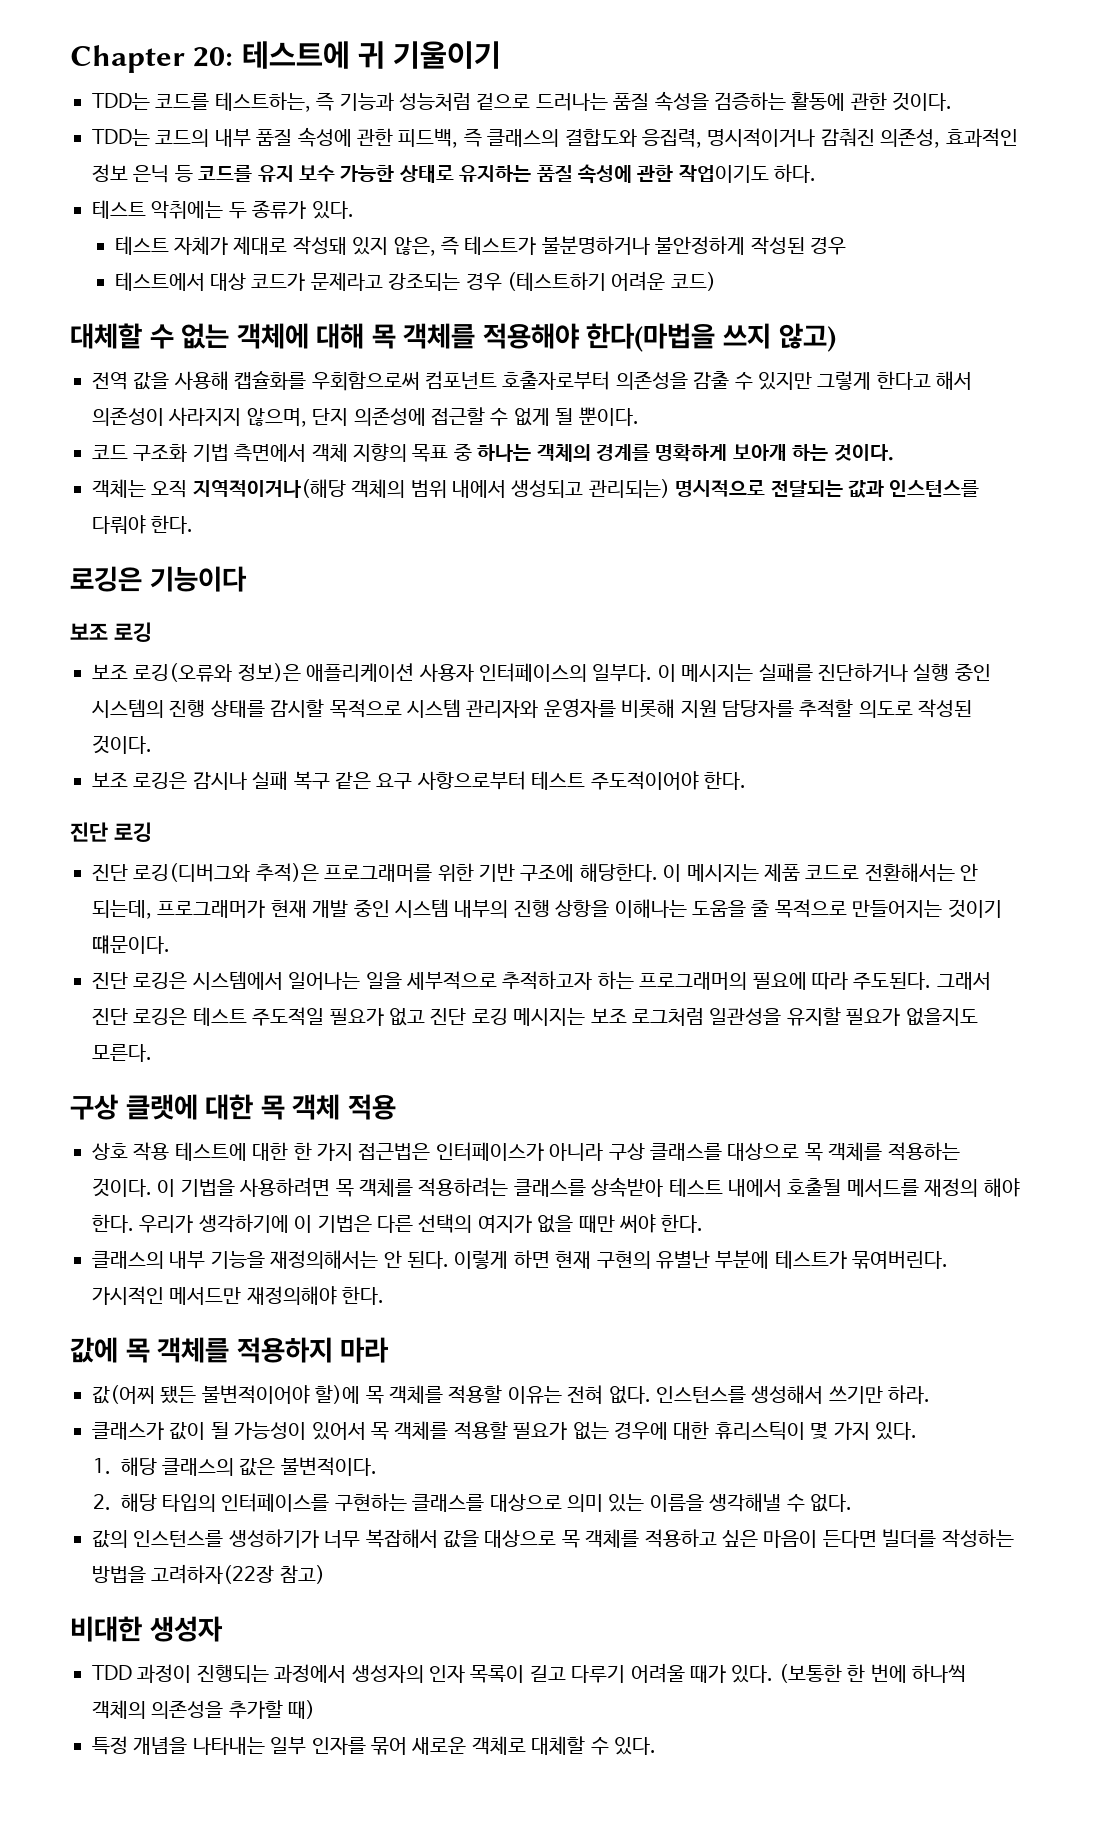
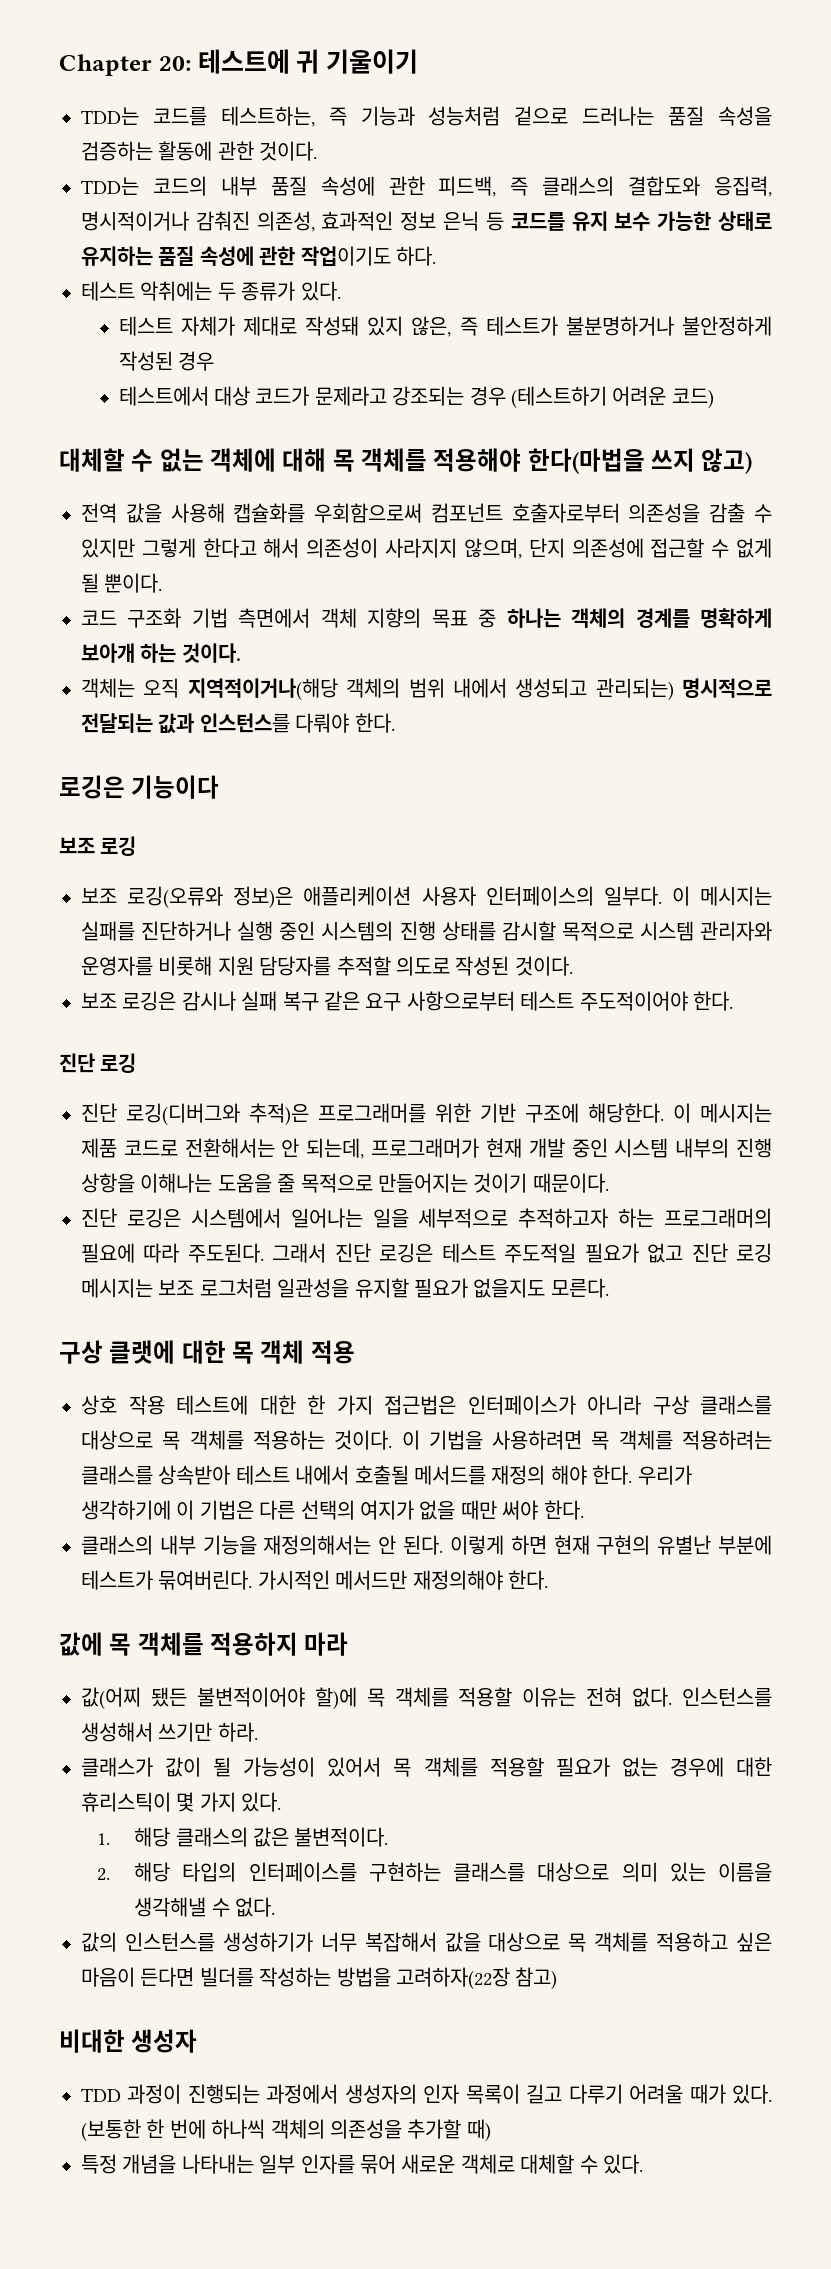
[92,935,170,954] 떄문이다. -> [532,1173,609,1193] 때문이다.

